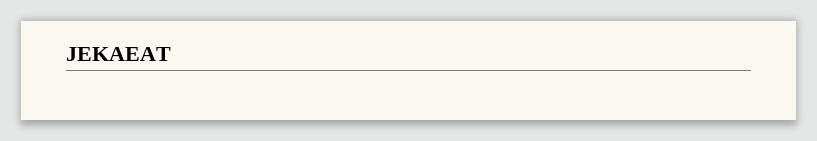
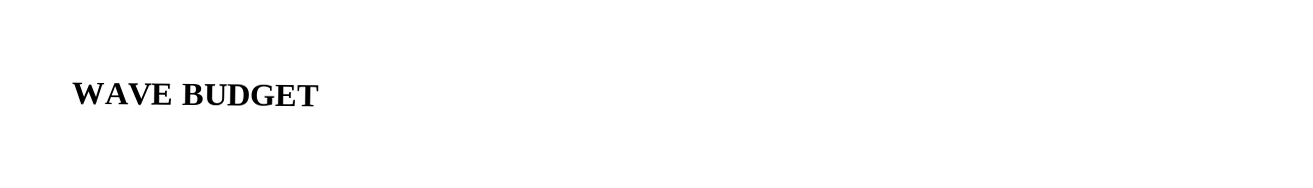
[66,47,171,61] JEKAEAT -> [71,82,320,107] WAVE BUDGET

